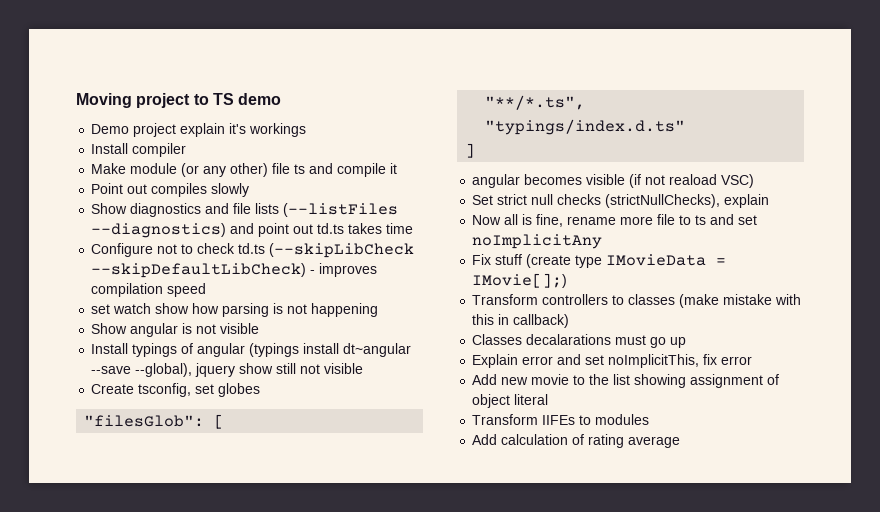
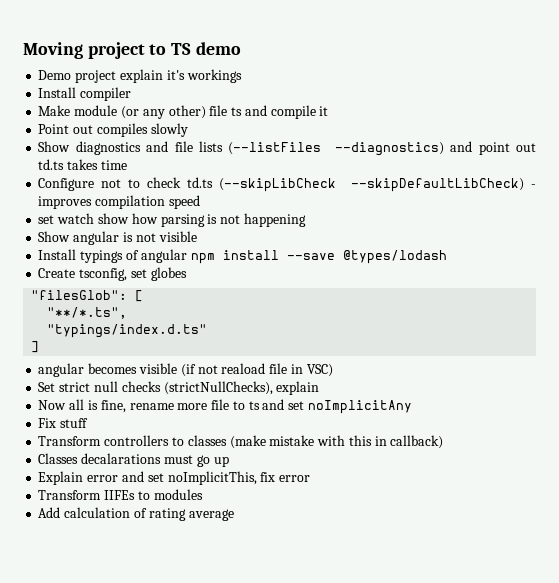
[249,343,412,357] [91,363,364,377] (typings install dt~angular --save --global), jquery show still not visible -> [190,250,447,264] npm install --save @types/lodash
(718, 179) none -> [269,363,303,374] file in
[526,254,727,268] [472,273,568,288] (create type IMovieData = IMovie[];) -> (89, 423) none
[472,374,780,388] [472,394,549,408] // Add new movie to the list showing assignment of object literal -> (311, 478) none

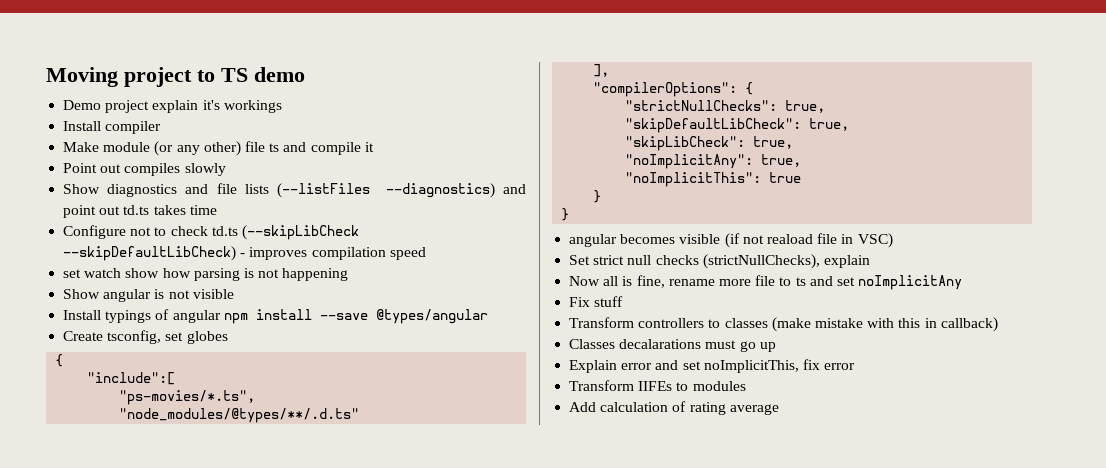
[342,250,447,264] @types/lodash -> [375,309,488,324] @types/angular
[31,290,144,302] [47,307,128,319] [47,324,208,338] [31,341,40,353] "filesGlob": [ // "**/*.ts", // "typings/index.d.ts" // ] -> [55,354,64,367] [87,372,176,385] [119,390,256,405] [119,408,360,423] [593,64,610,77] [593,82,754,97] [625,100,826,113] [625,118,850,133] [625,136,794,151] [625,154,802,169] [625,172,802,187] [593,190,602,203] [561,208,570,221] { // "include":[ // "ps-movies/*.ts", // "node_modules/@types/**/.d.ts" // ], // "compilerOptions": { // "strictNullChecks": true, // "skipDefaultLibCheck": true, // "skipLibCheck": true, // "noImplicitAny": true, // "noImplicitThis": true // } // }

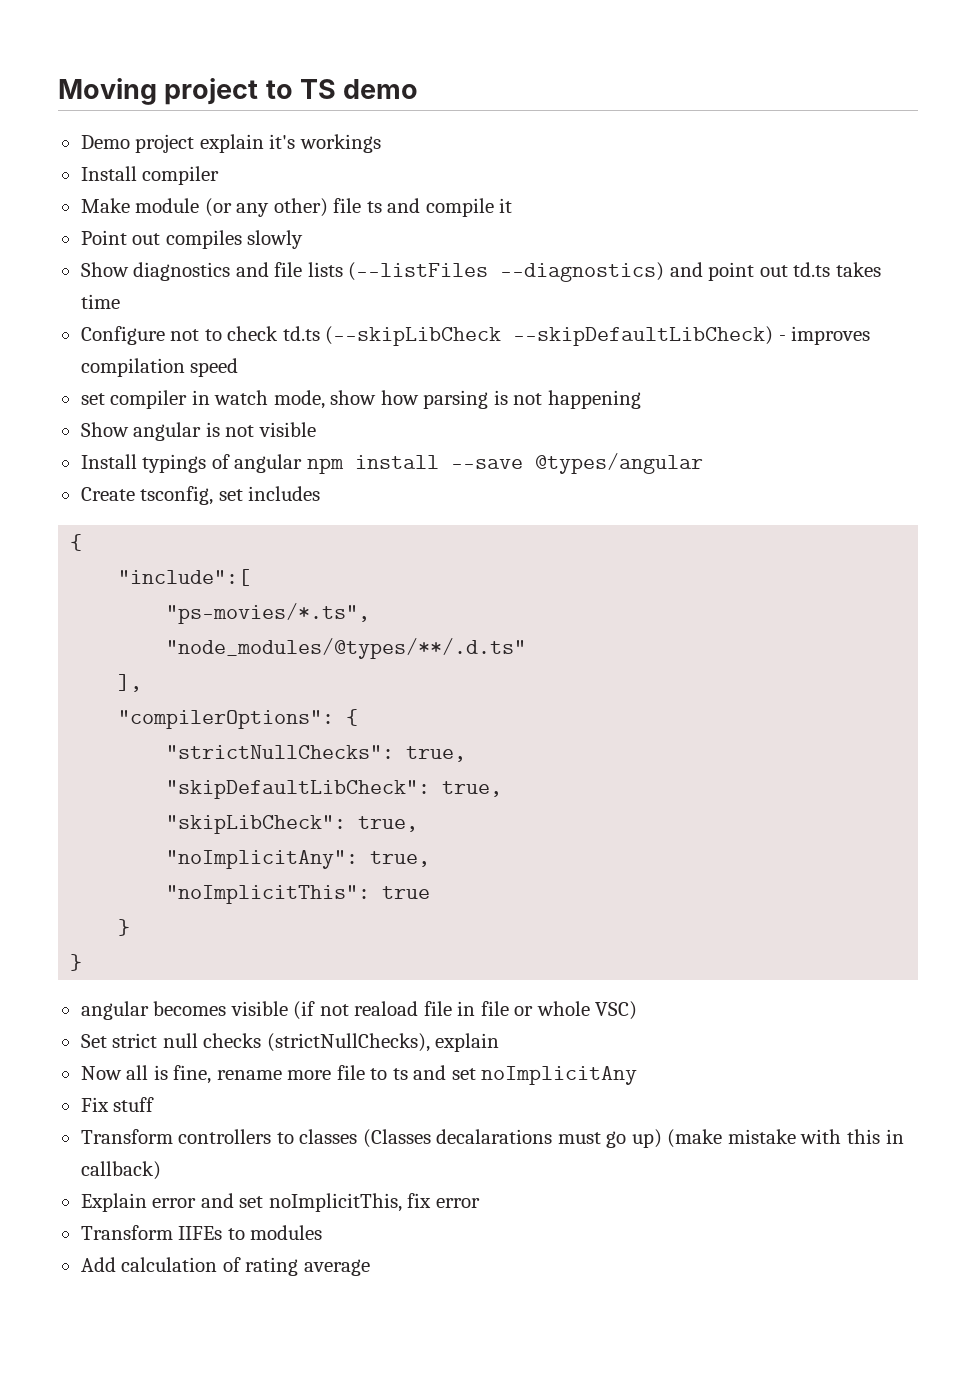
[84,268,122,278] watch -> [110,390,325,409] compiler in watch mode,
[186,331,228,344] globes -> [248,486,321,501] includes
(854, 239) none -> [480,1001,590,1016] file or whole
(768, 323) none -> [362,1129,662,1148] (Classes decalarations must go up)
[569,339,776,352] // Classes decalarations must go up -> (161, 1170) none

